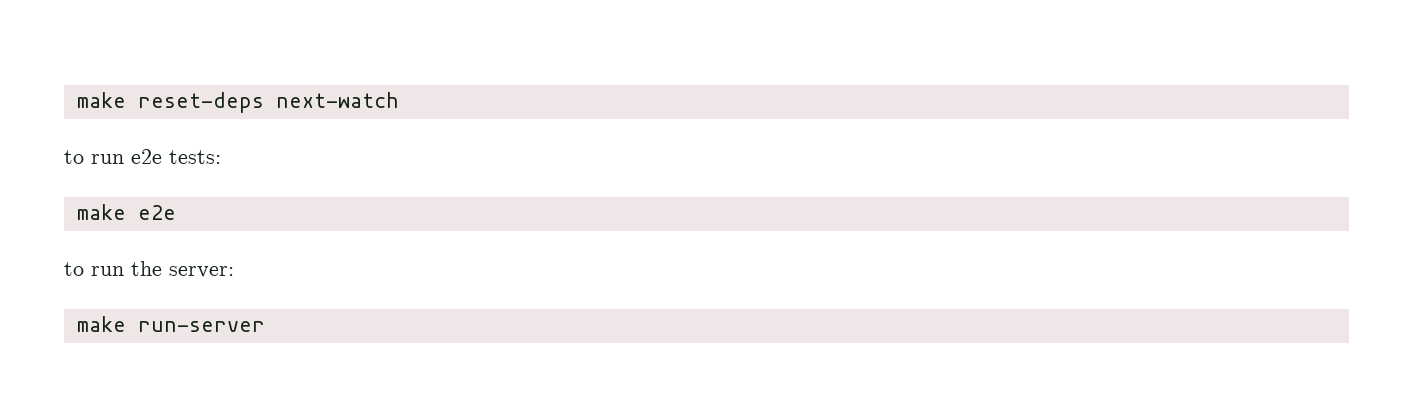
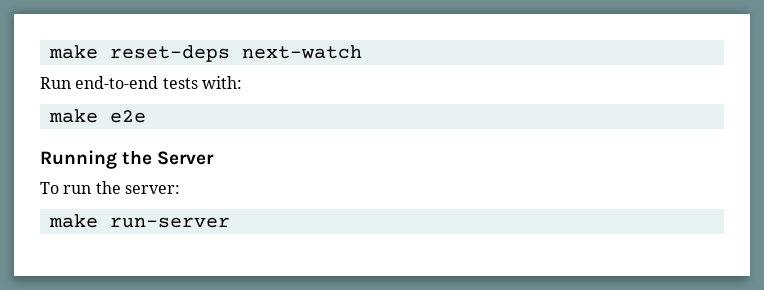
[64,149,221,164] [76,204,176,220] [64,262,84,276] to run e2e tests: // make e2e // to -> [40,76,242,89] [48,109,146,123] [40,150,215,169] [40,182,59,194] Run end-to-end tests with: // make e2e // Running the Server // To

